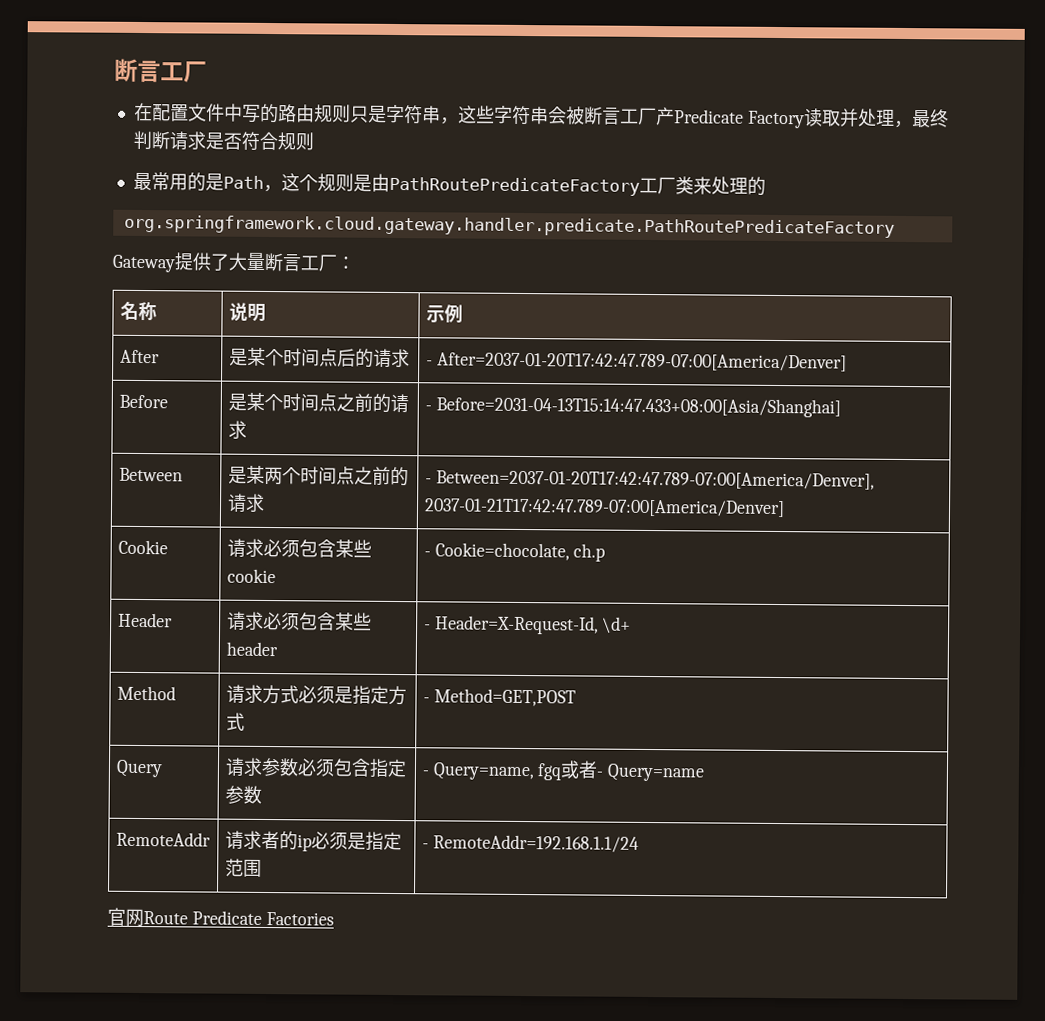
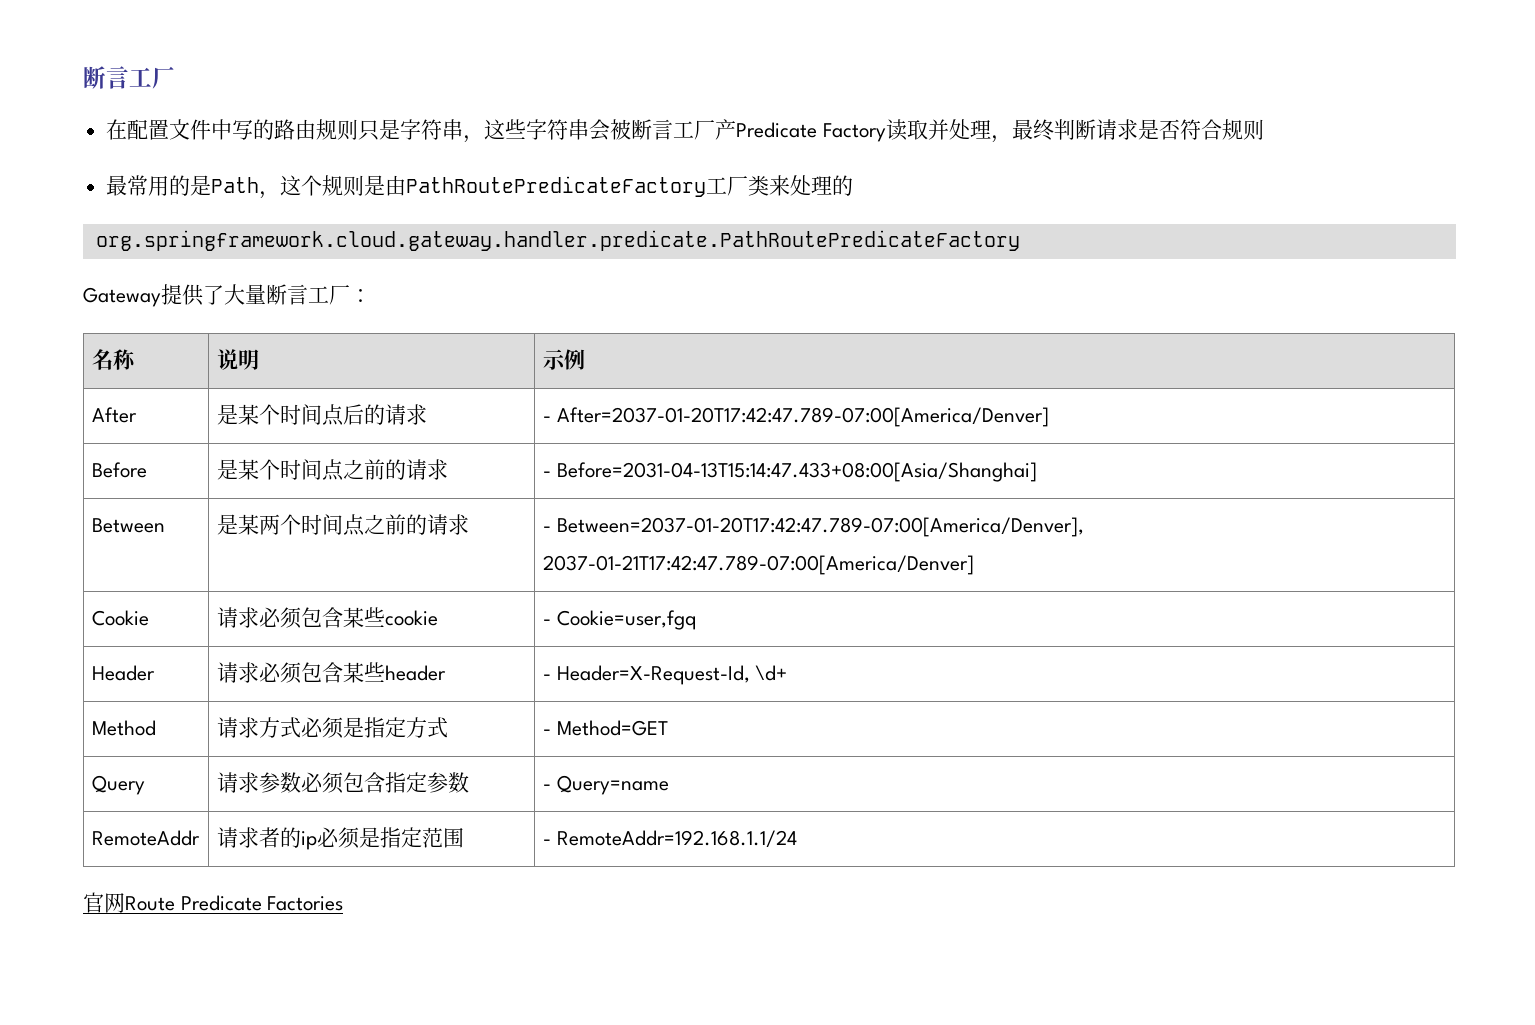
[434,542,606,562] Cookie=chocolate, ch.p -> [556,610,696,630] Cookie=user,fgq
[433,688,576,707] Method=GET,POST -> [556,720,668,736] Method=GET
[432,760,604,781] Query=name, fgq或者- -> (551, 787) none

